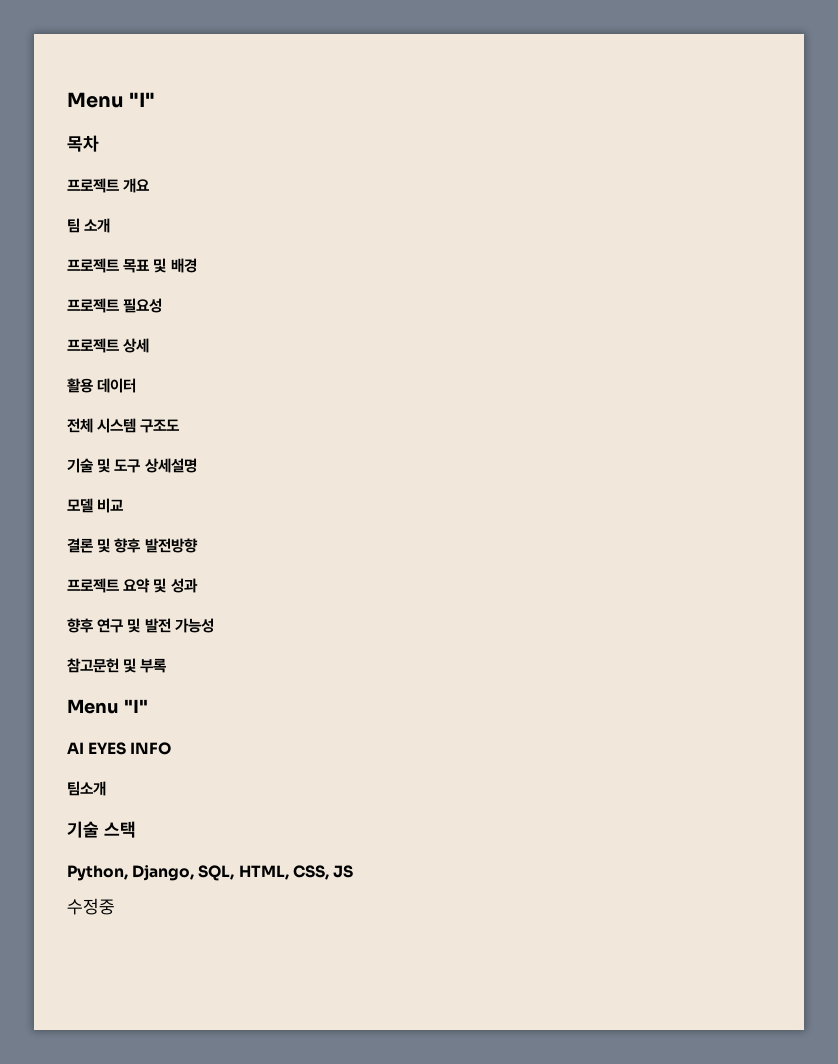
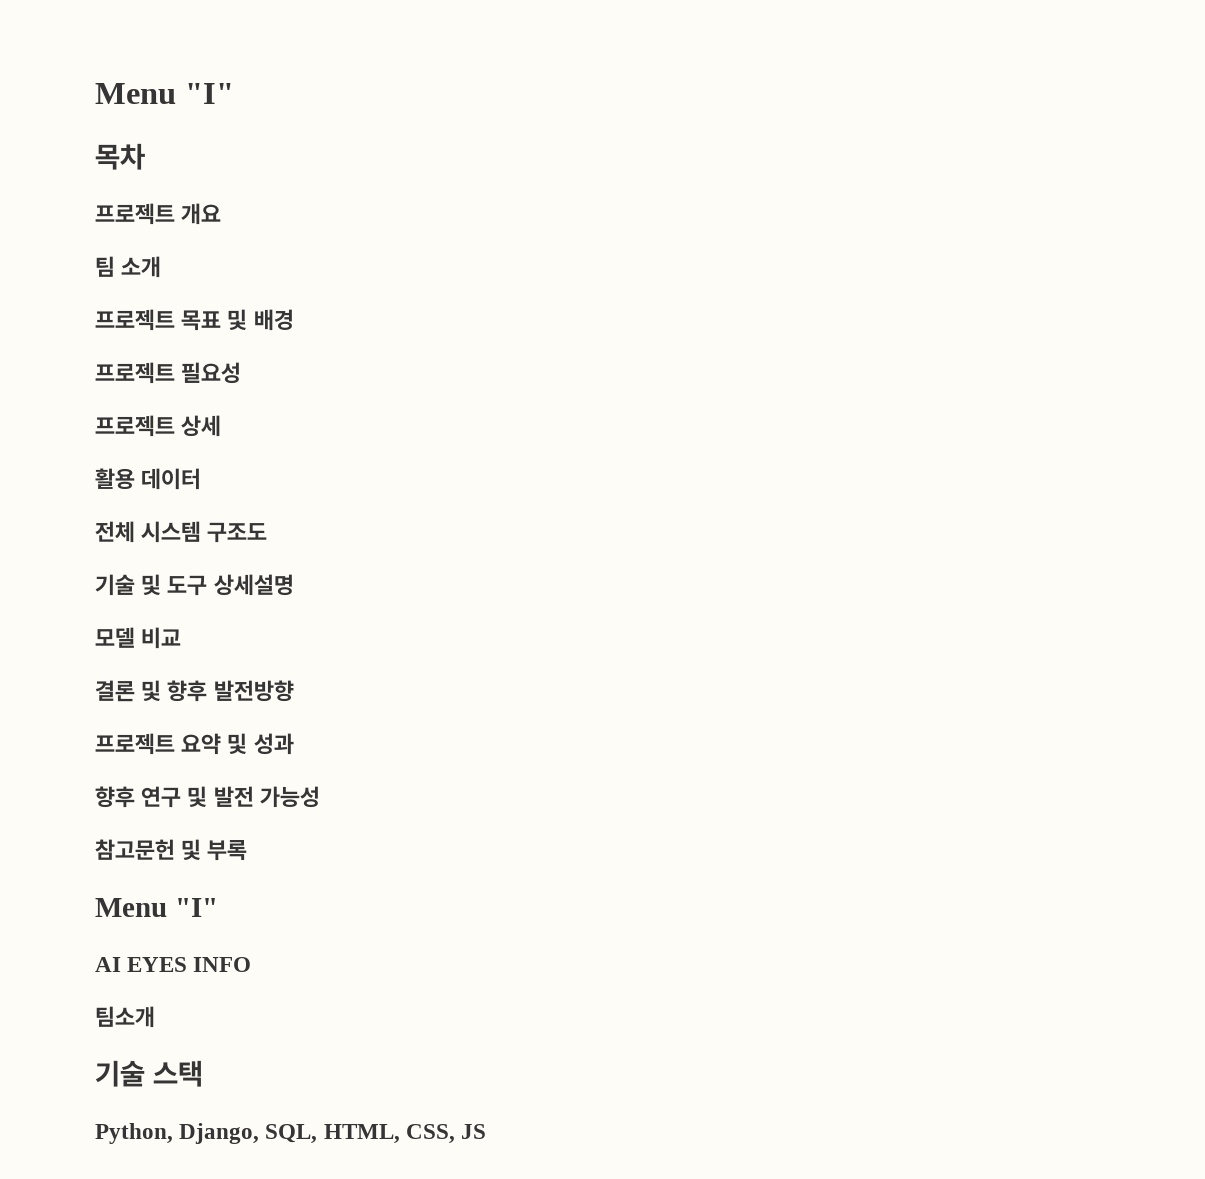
[67,898,115,915] // 수정중 -> (487, 1131) none

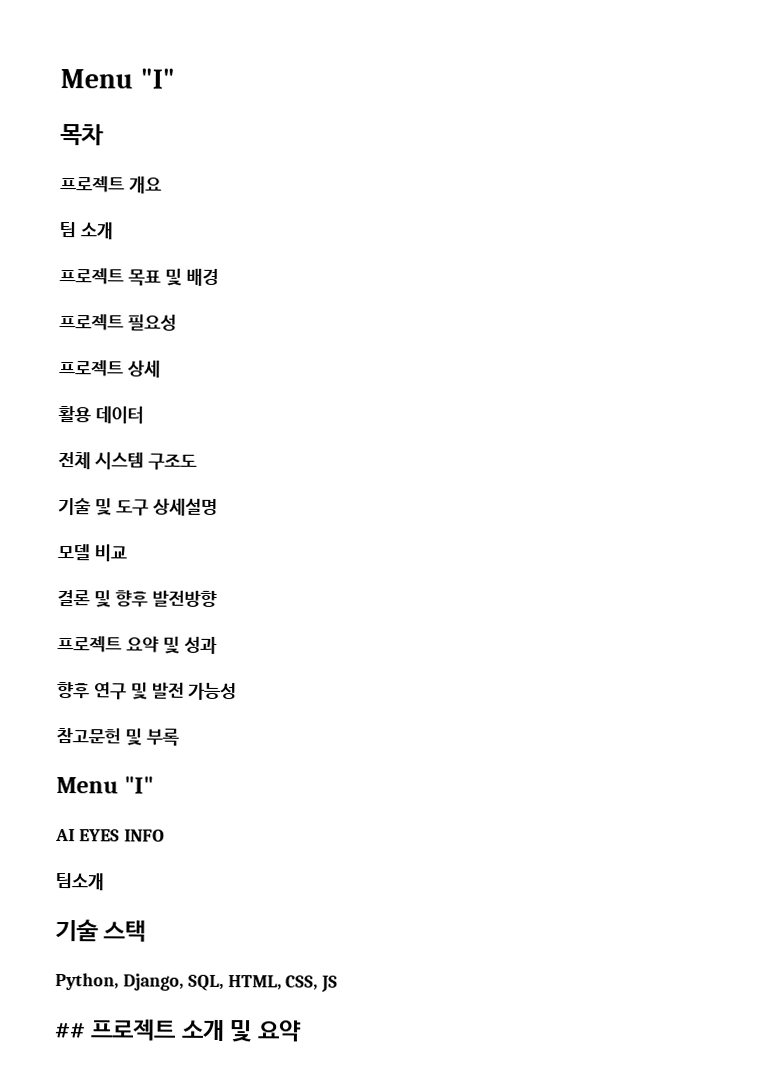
(487, 1131) none -> [54,1019,302,1043] // ## 프로젝트 소개 및 요약

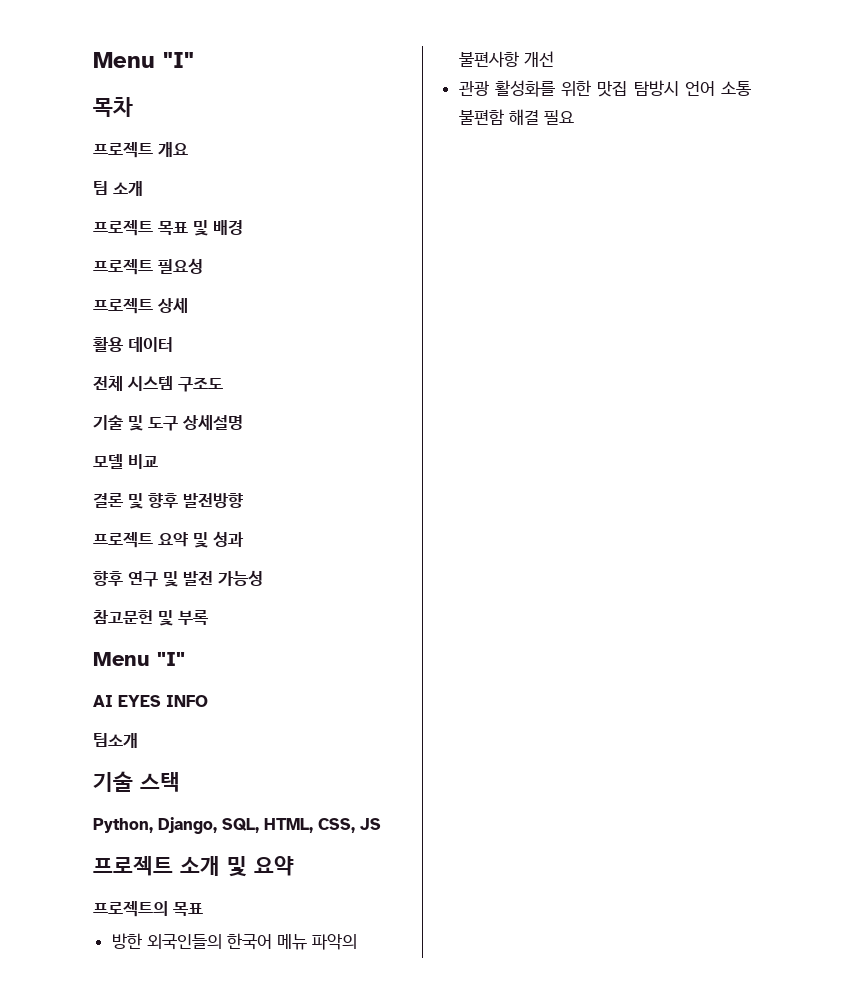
[54,1021,86,1039] ## -> (381, 824) none
(302, 1031) none -> [93,901,203,917] [111,933,357,950] [458,51,554,67] [458,80,751,97] [458,109,574,125] // 프로젝트의 목표 // 방한 외국인들의 한국어 메뉴 파악의 불편사항 개선 // 관광 활성화를 위한 맛집 탐방시 언어 소통 불편함 해결 필요

